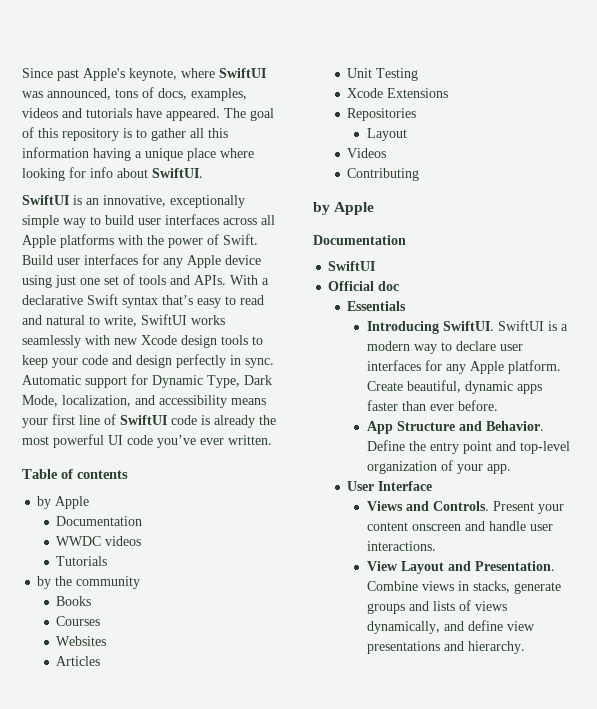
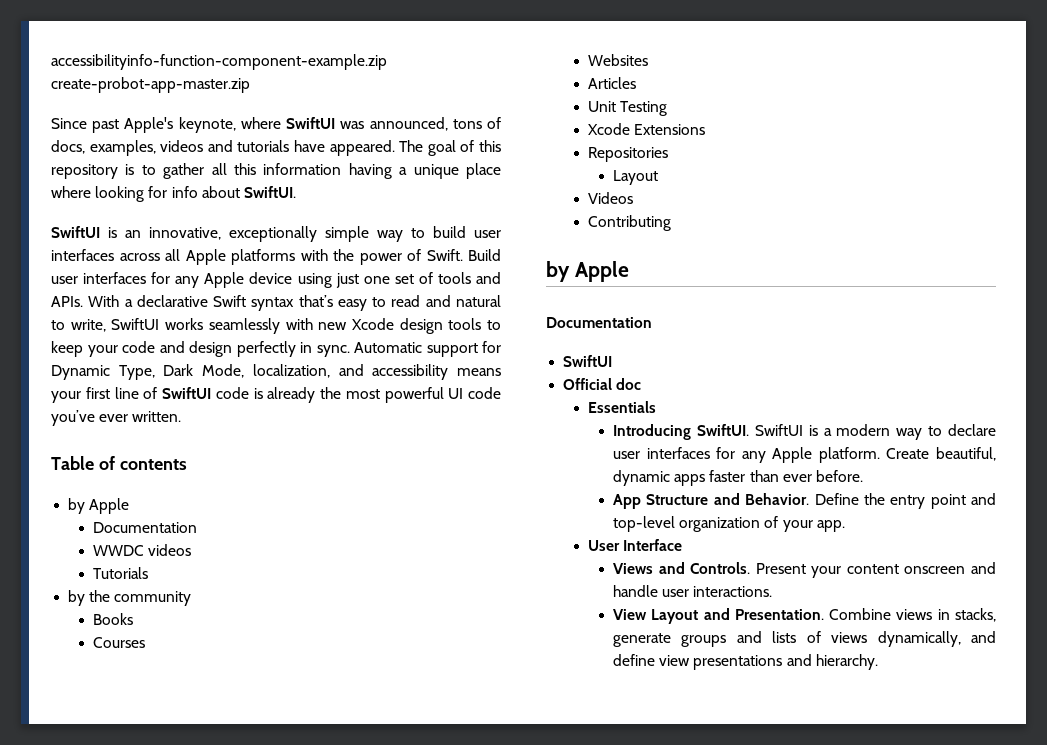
(22, 73) none -> [51,54,387,70] [51,77,250,93] accessibilityinfo-function-component-example.zip create-probot-app-master.zip //

